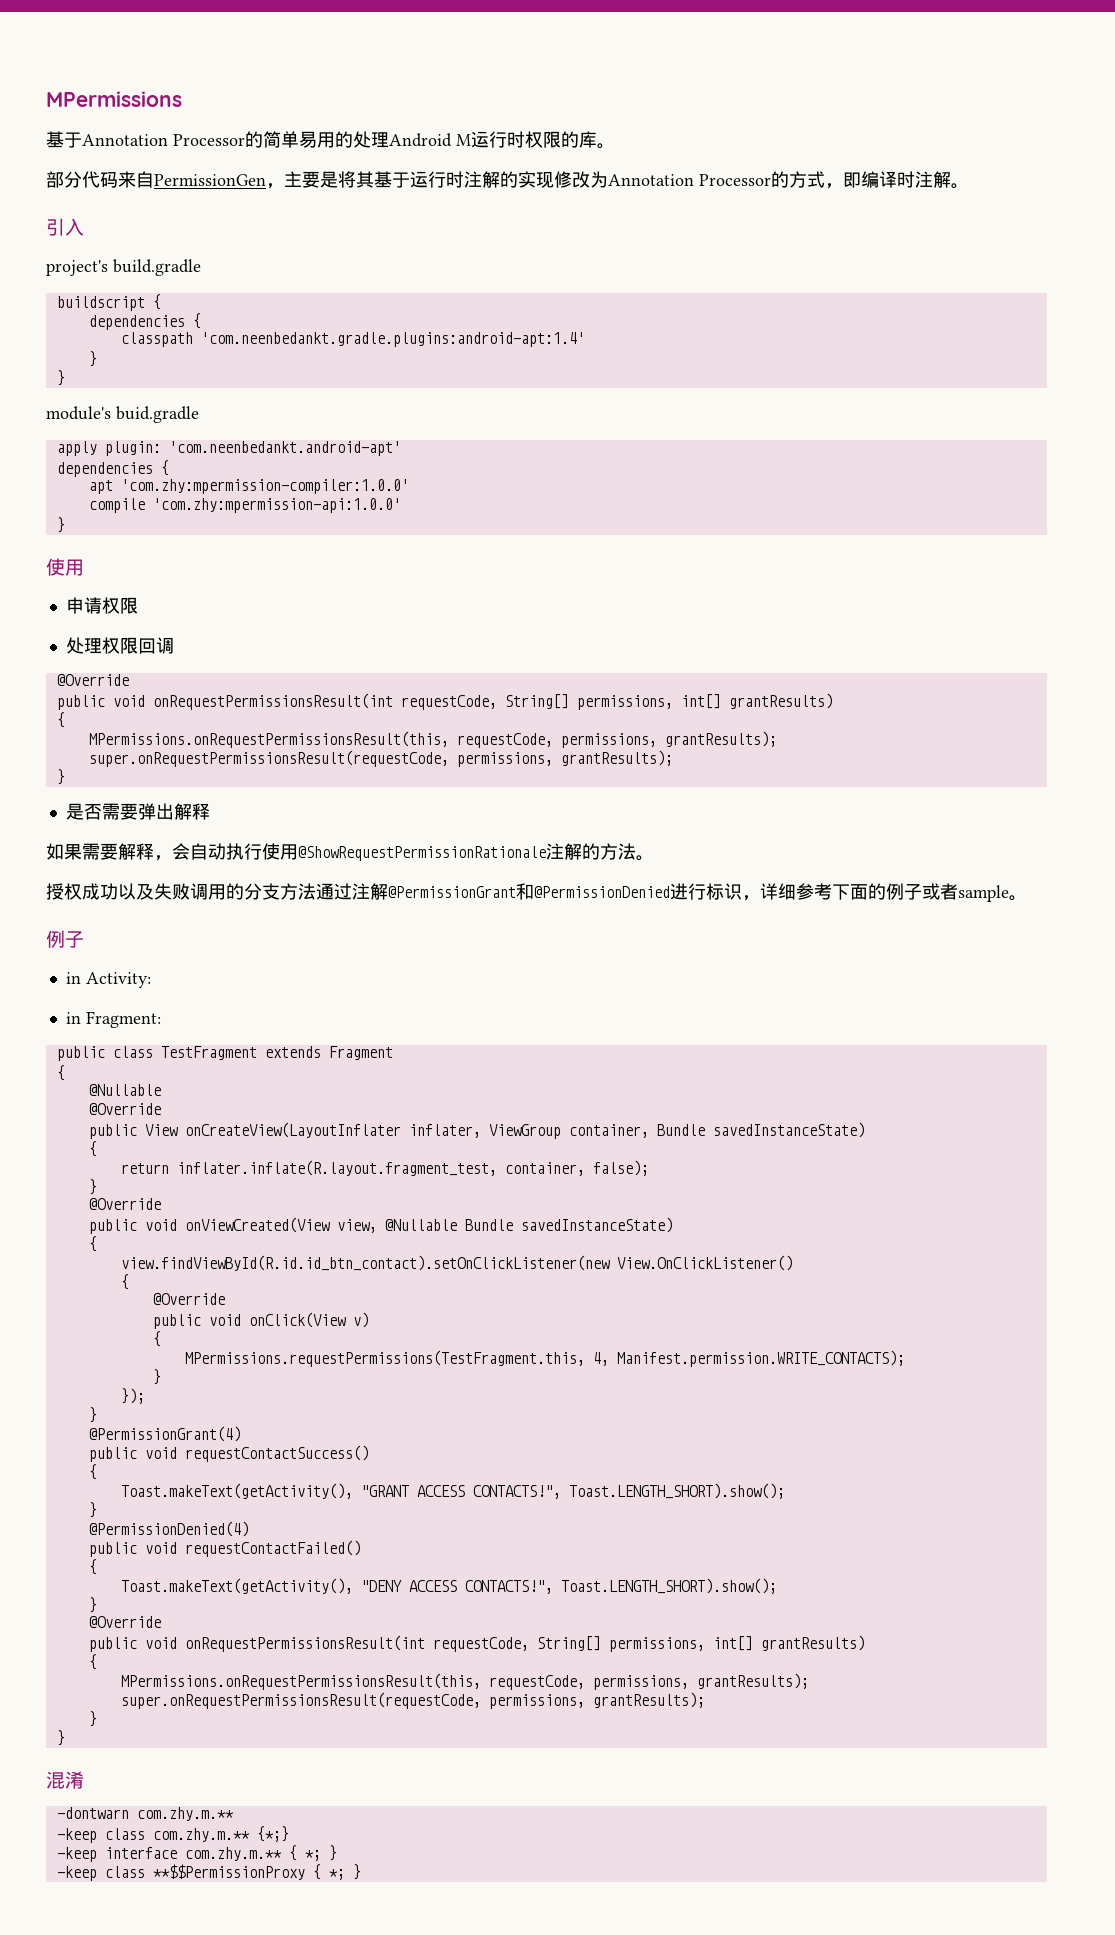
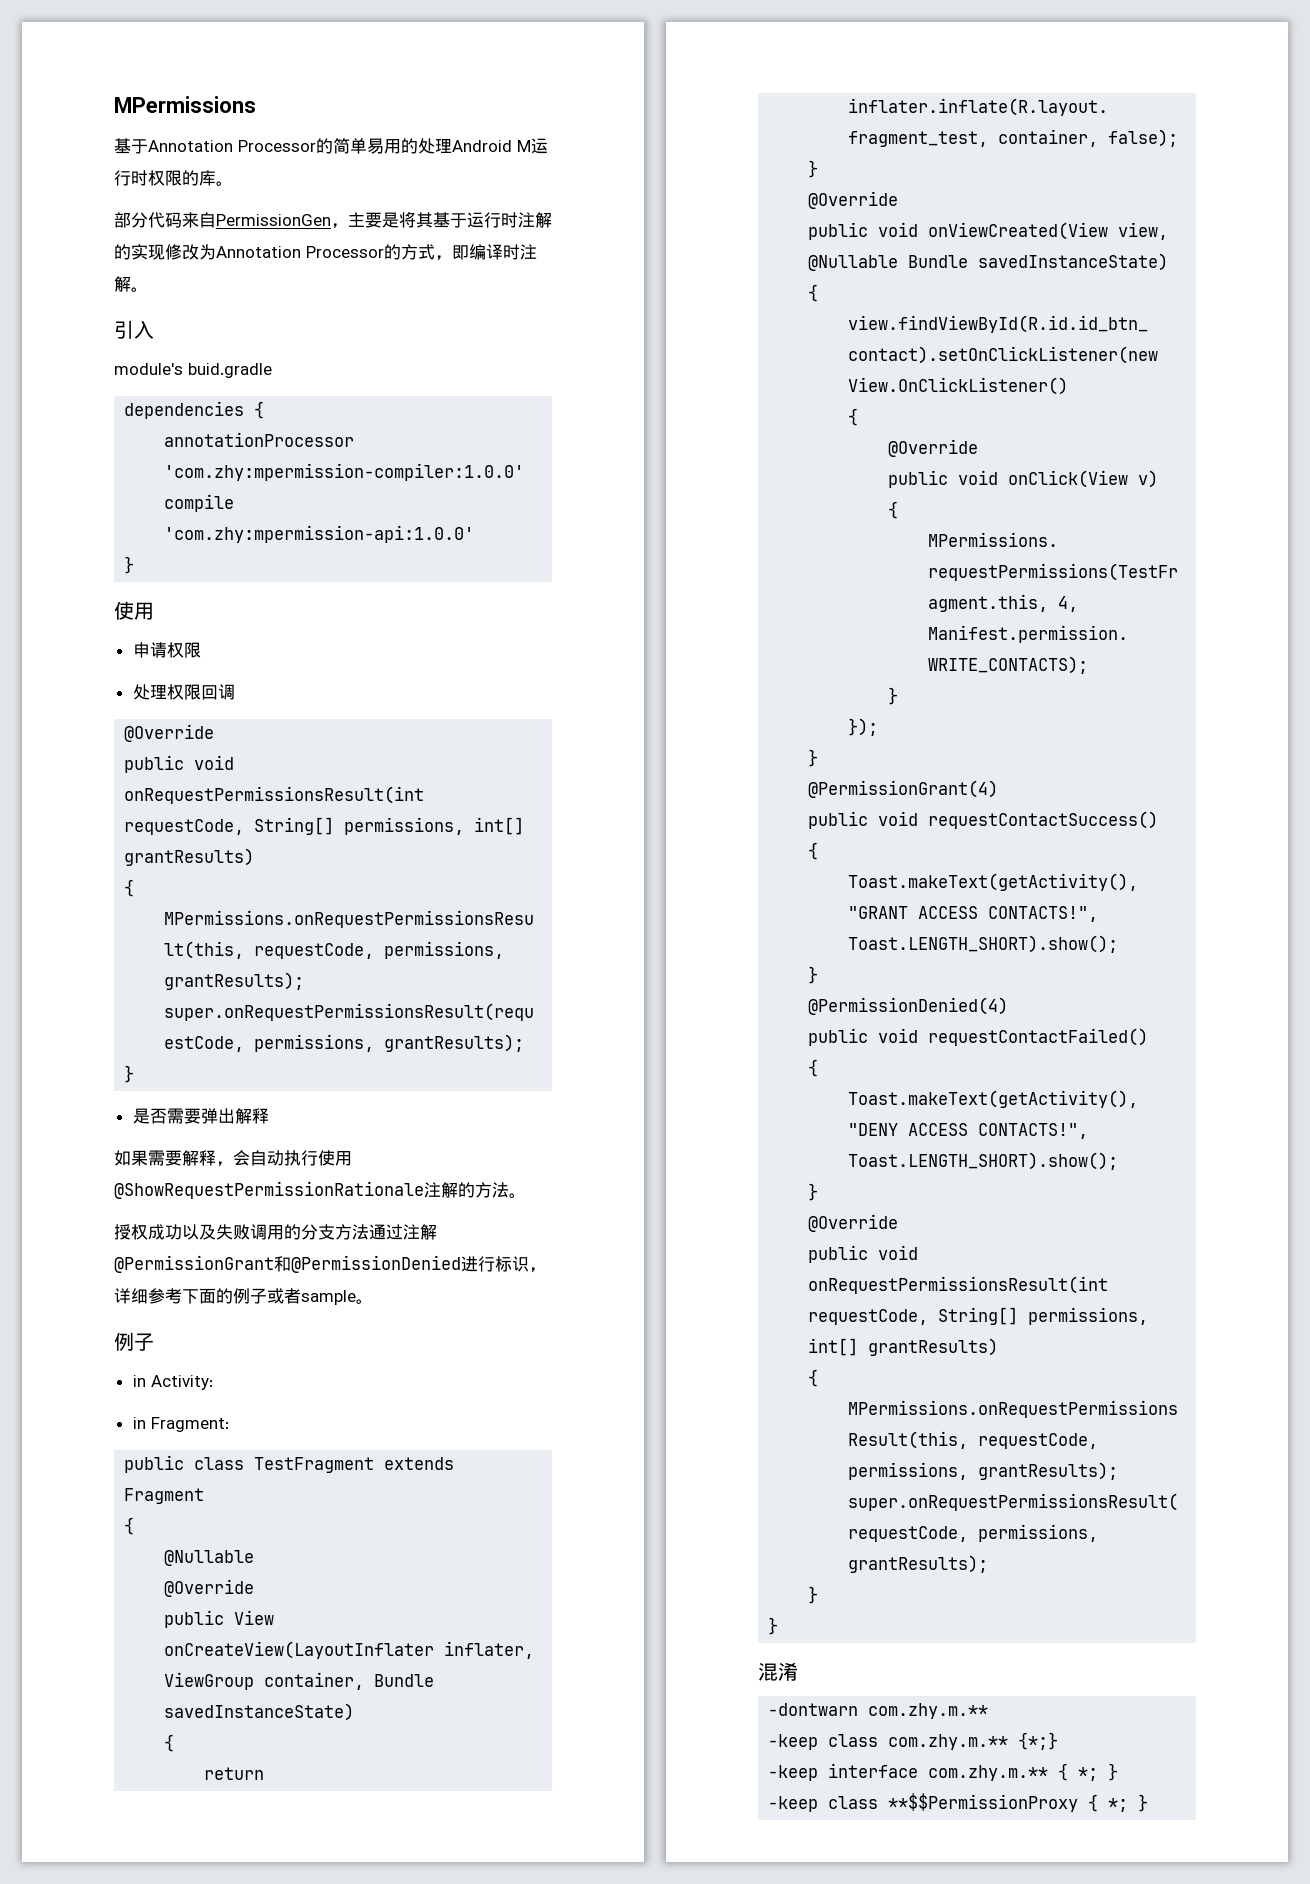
[46,259,201,276] [56,294,161,311] [88,313,201,330] [120,332,585,347] [88,351,97,367] [56,370,65,386] [46,406,199,423] [56,441,401,456] [56,460,169,477] [88,480,113,494] project's build.gradle // buildscript { // dependencies { // classpath 'com.neenbedankt.gradle.plugins:android-apt:1.4' // } // } // module's buid.gradle // apply plugin: 'com.neenbedankt.android-apt' // dependencies { // apt -> [114,363,272,378] [124,401,265,419] [164,432,355,447] module's buid.gradle // dependencies { // annotationProcessor

